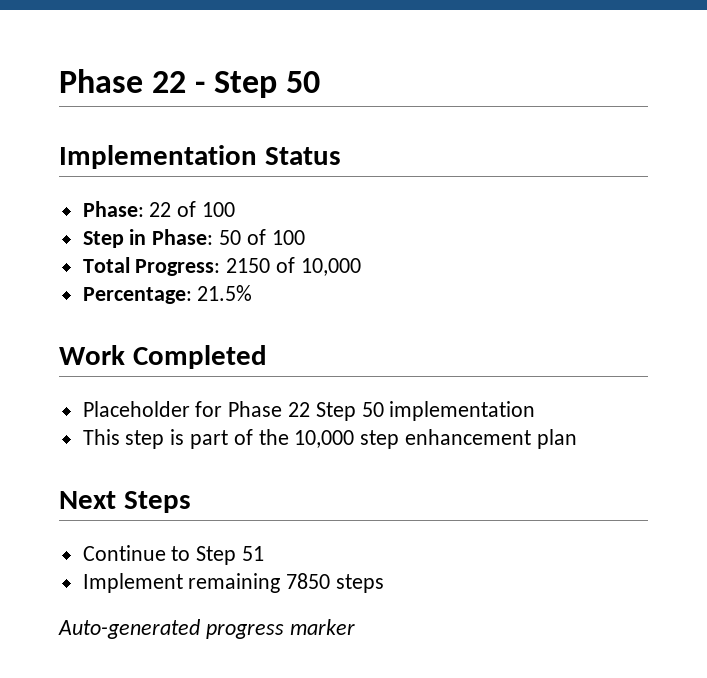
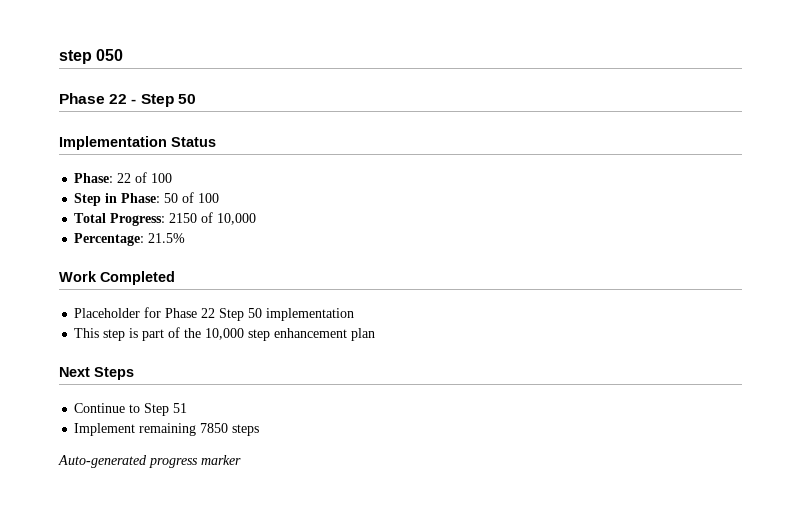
(59, 81) none -> [59,49,124,64] step 050 //

